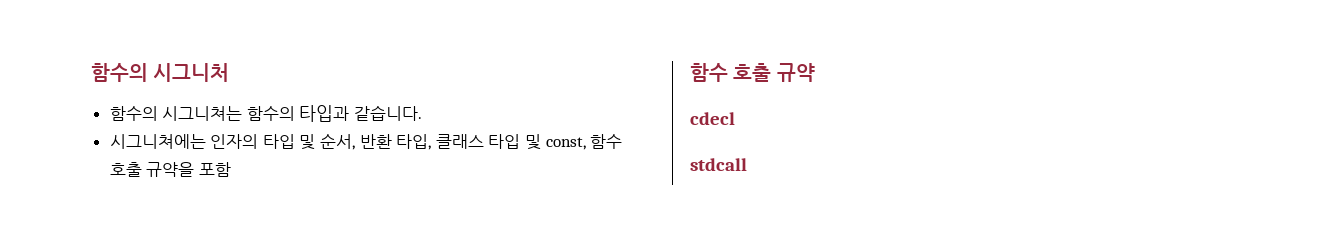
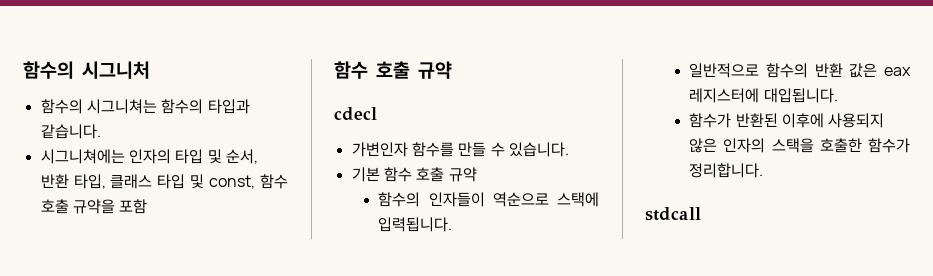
(735, 118) none -> [351,142,569,157] [351,167,477,182] [378,192,599,207] [378,217,453,232] [689,63,911,78] [689,88,838,103] [689,113,885,128] [689,138,910,153] [689,163,764,178] // 가변인자 함수를 만들 수 있습니다. // 기본 함수 호출 규약 // 함수의 인자들이 역순으로 스택에 입력됩니다. // 일반적으로 함수의 반환 값은 eax 레지스터에 대입됩니다. // 함수가 반환된 이후에 사용되지 않은 인자의 스택을 호출한 함수가 정리합니다.

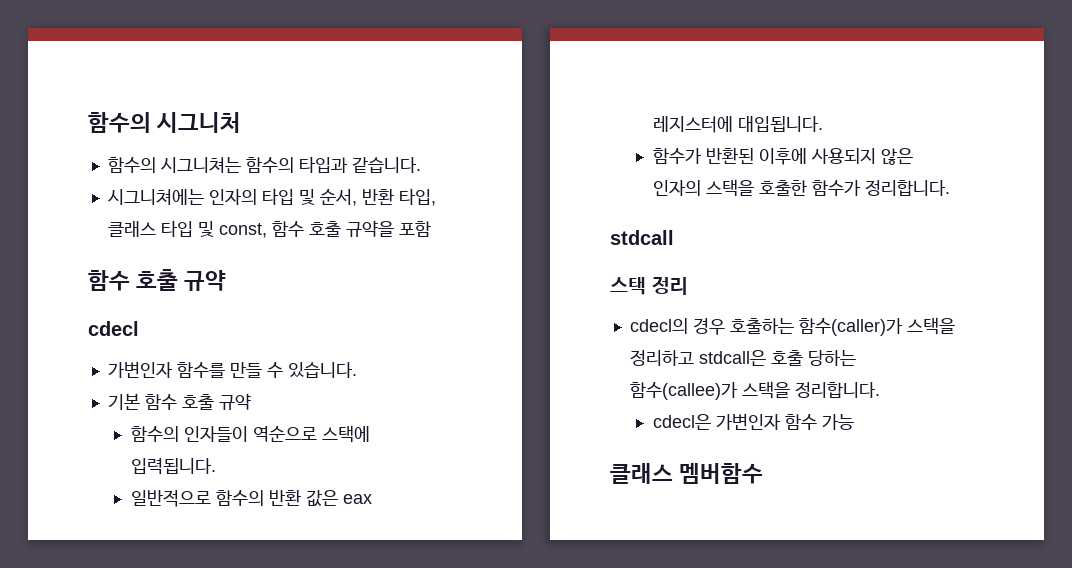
(701, 214) none -> [610,276,688,295] [629,317,955,336] [629,350,856,366] [629,381,880,400] [652,413,854,430] [610,463,764,484] // 스택 정리 // cdecl의 경우 호출하는 함수(caller)가 스택을 정리하고 stdcall은 호출 당하는 함수(callee)가 스택을 정리합니다. // cdecl은 가변인자 함수 가능 // 클래스 멤버함수

